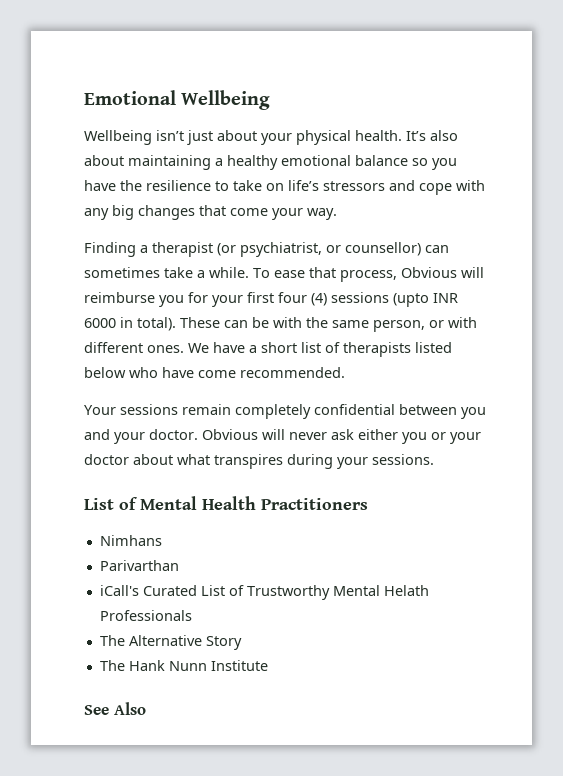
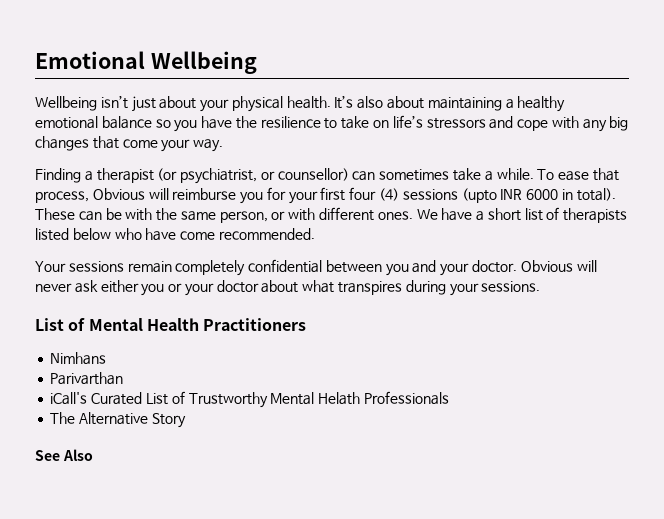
[99,660,268,671] // The Hank Nunn Institute -> (186, 420) none

